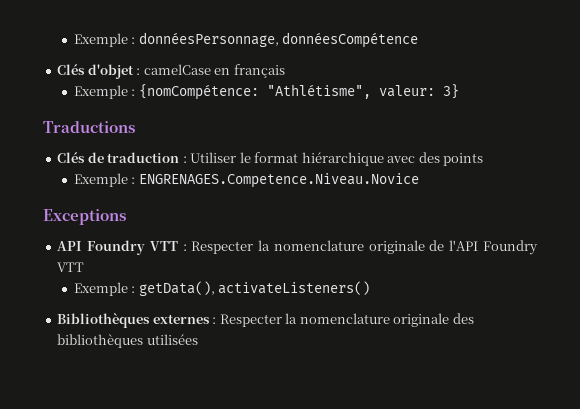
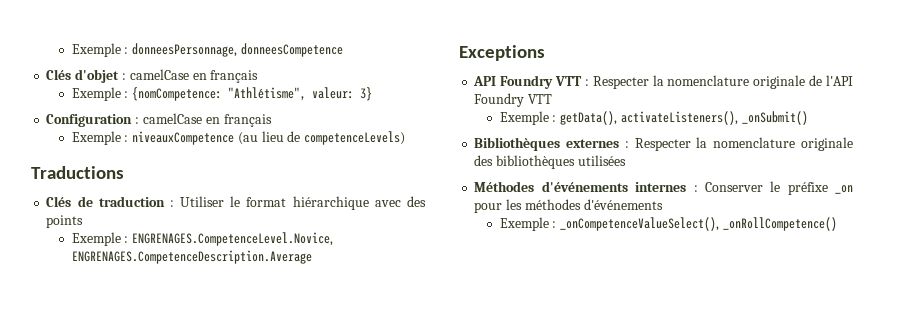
[73,32,419,48] Exemple : donnéesPersonnage, donnéesCompétence -> [71,43,343,57] Exemple : donneesPersonnage, donneesCompetence
[138,84,259,100] {nomCompétence: -> [132,87,223,101] {nomCompetence:
(459, 91) none -> [46,113,272,127] [71,131,406,145] // Configuration : camelCase en français // Exemple : niveauxCompetence (au lieu de competenceLevels)
[138,173,419,188] ENGRENAGES.Competence.Niveau.Novice -> [132,232,334,246] [71,250,312,264] ENGRENAGES.CompetenceLevel.Novice, ENGRENAGES.CompetenceDescription.Average
[218,281,371,295] activateListeners() -> [620,111,808,125] activateListeners(), _onSubmit()
(198, 339) none -> [474,181,853,195] [474,199,663,213] [499,217,837,231] // Méthodes d'événements internes : Conserver le préfixe _on pour les méthodes d'événements // Exemple : _onCompetenceValueSelect(), _onRollCompetence()

